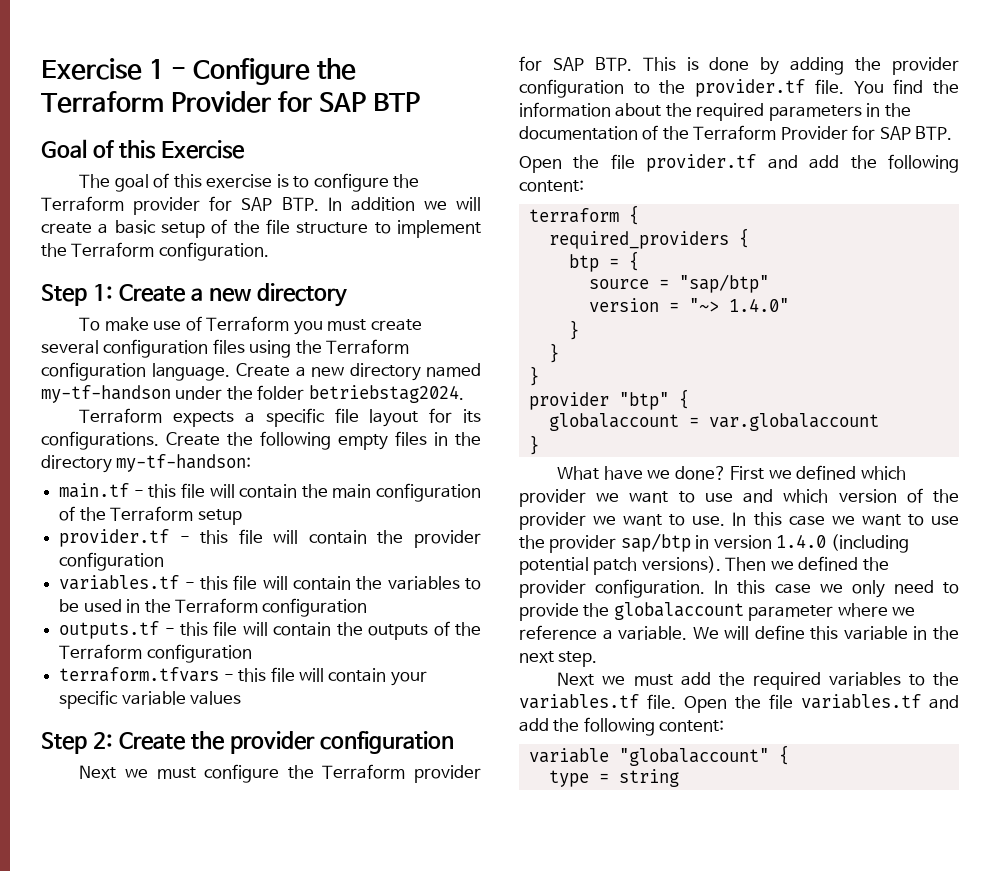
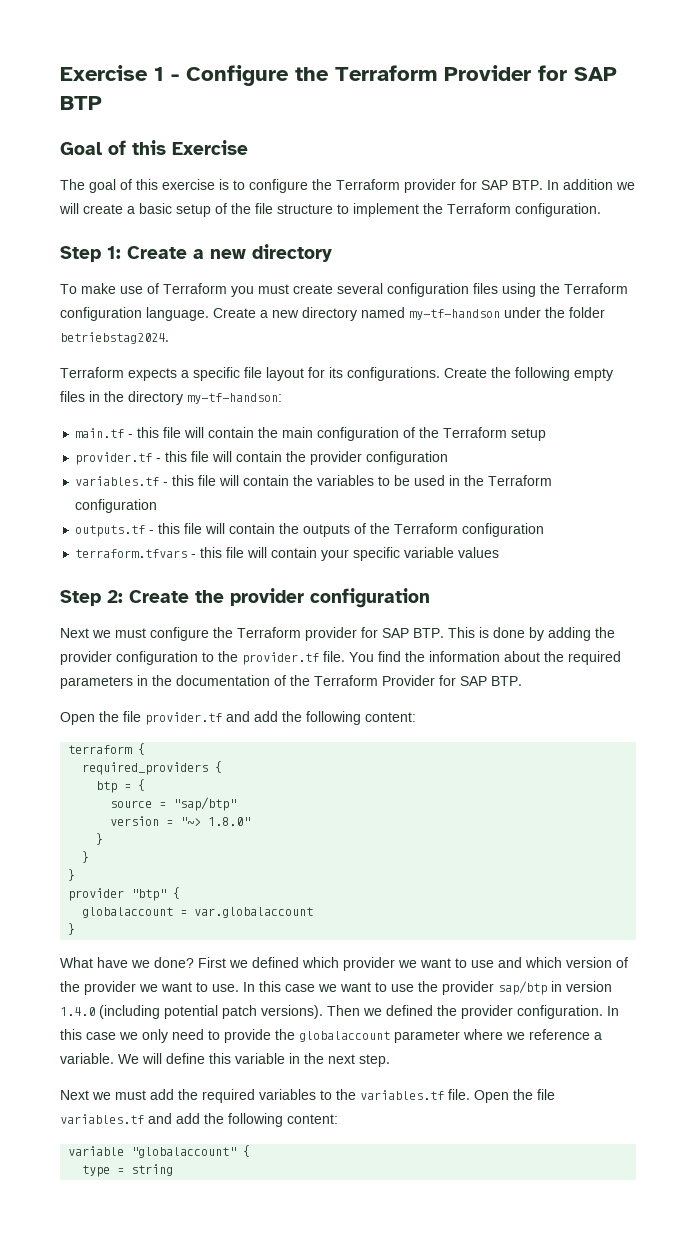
[728,298,789,312] 1.4.0" -> [208,817,251,826] 1.8.0"

